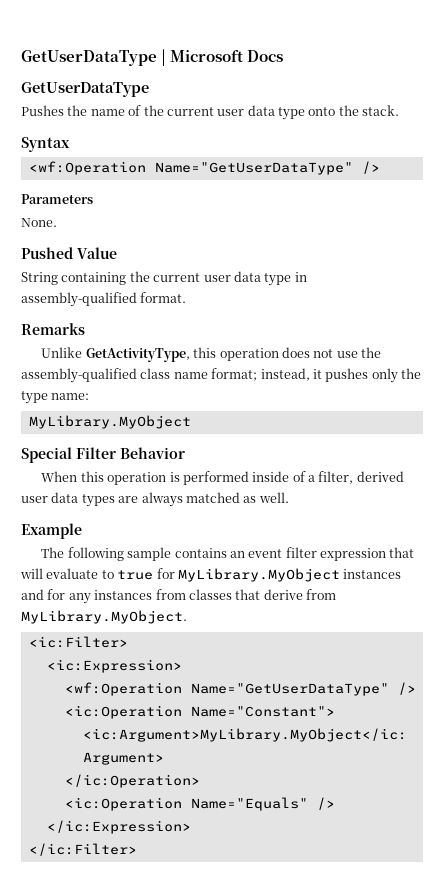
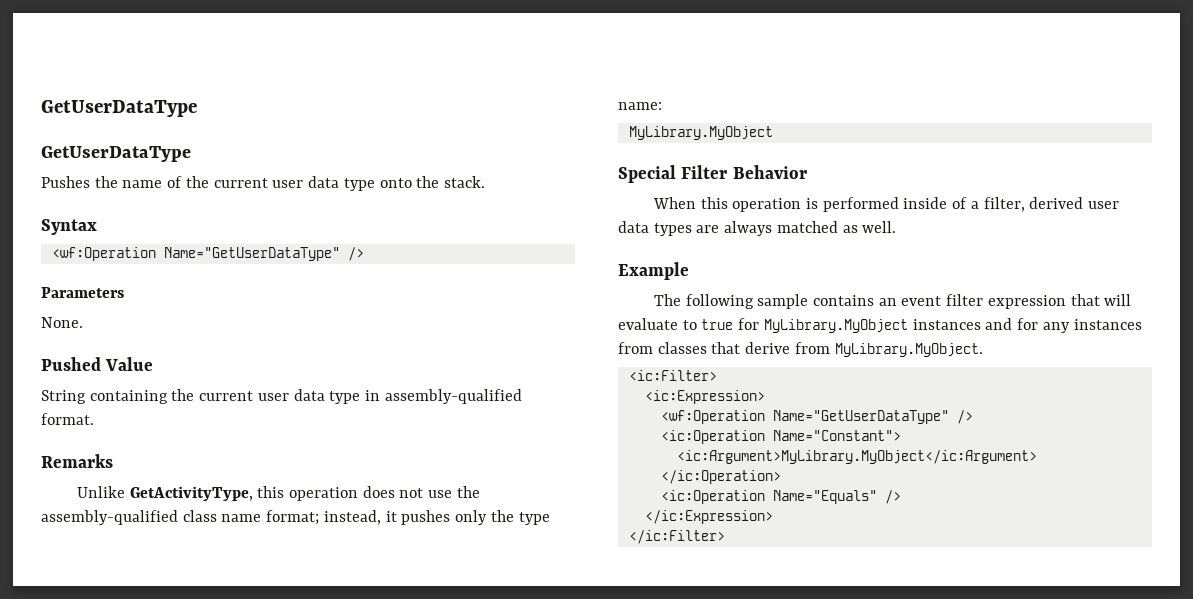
[21,49,284,66] GetUserDataType | Microsoft Docs -> [41,100,197,117] GetUserDataType

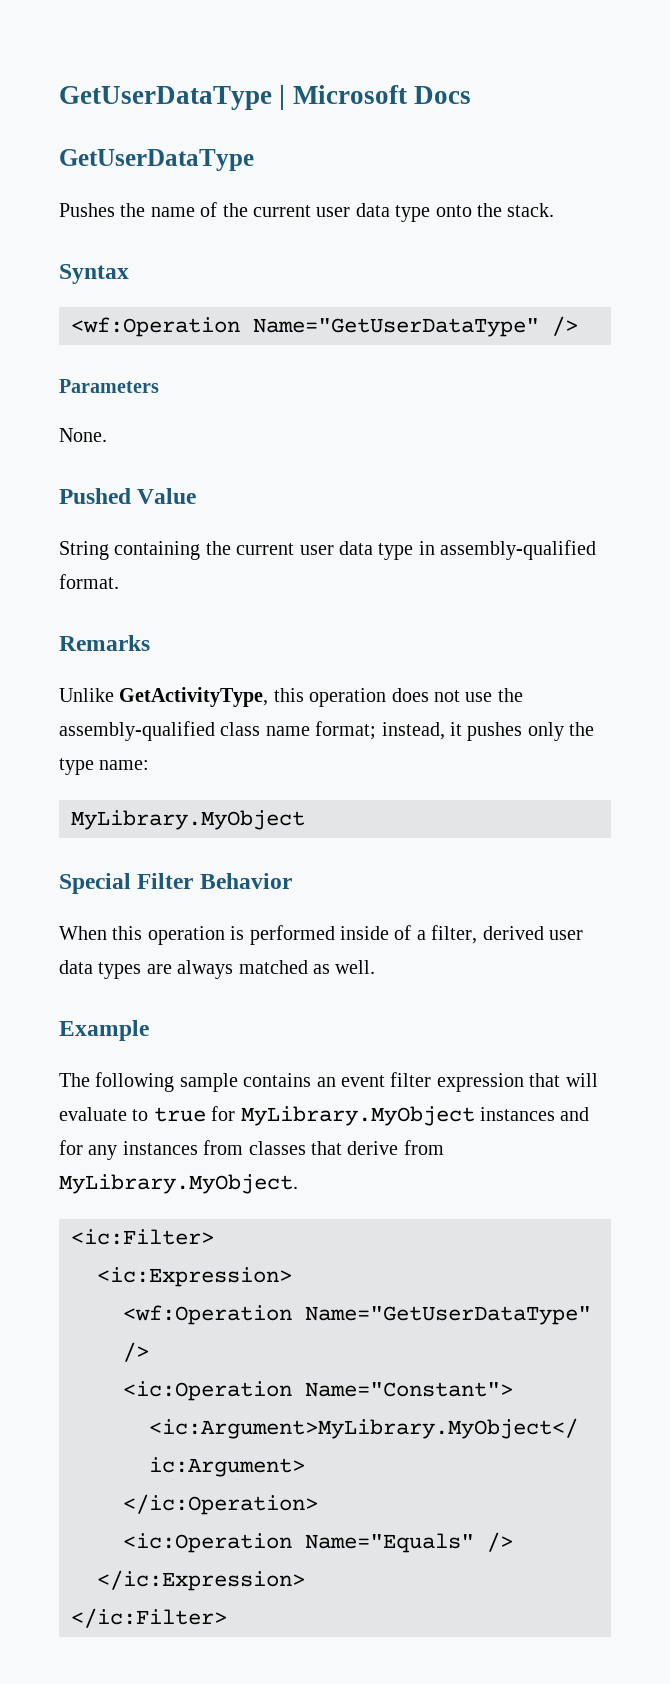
[41,100,197,117] GetUserDataType -> [59,85,471,110] GetUserDataType | Microsoft Docs

